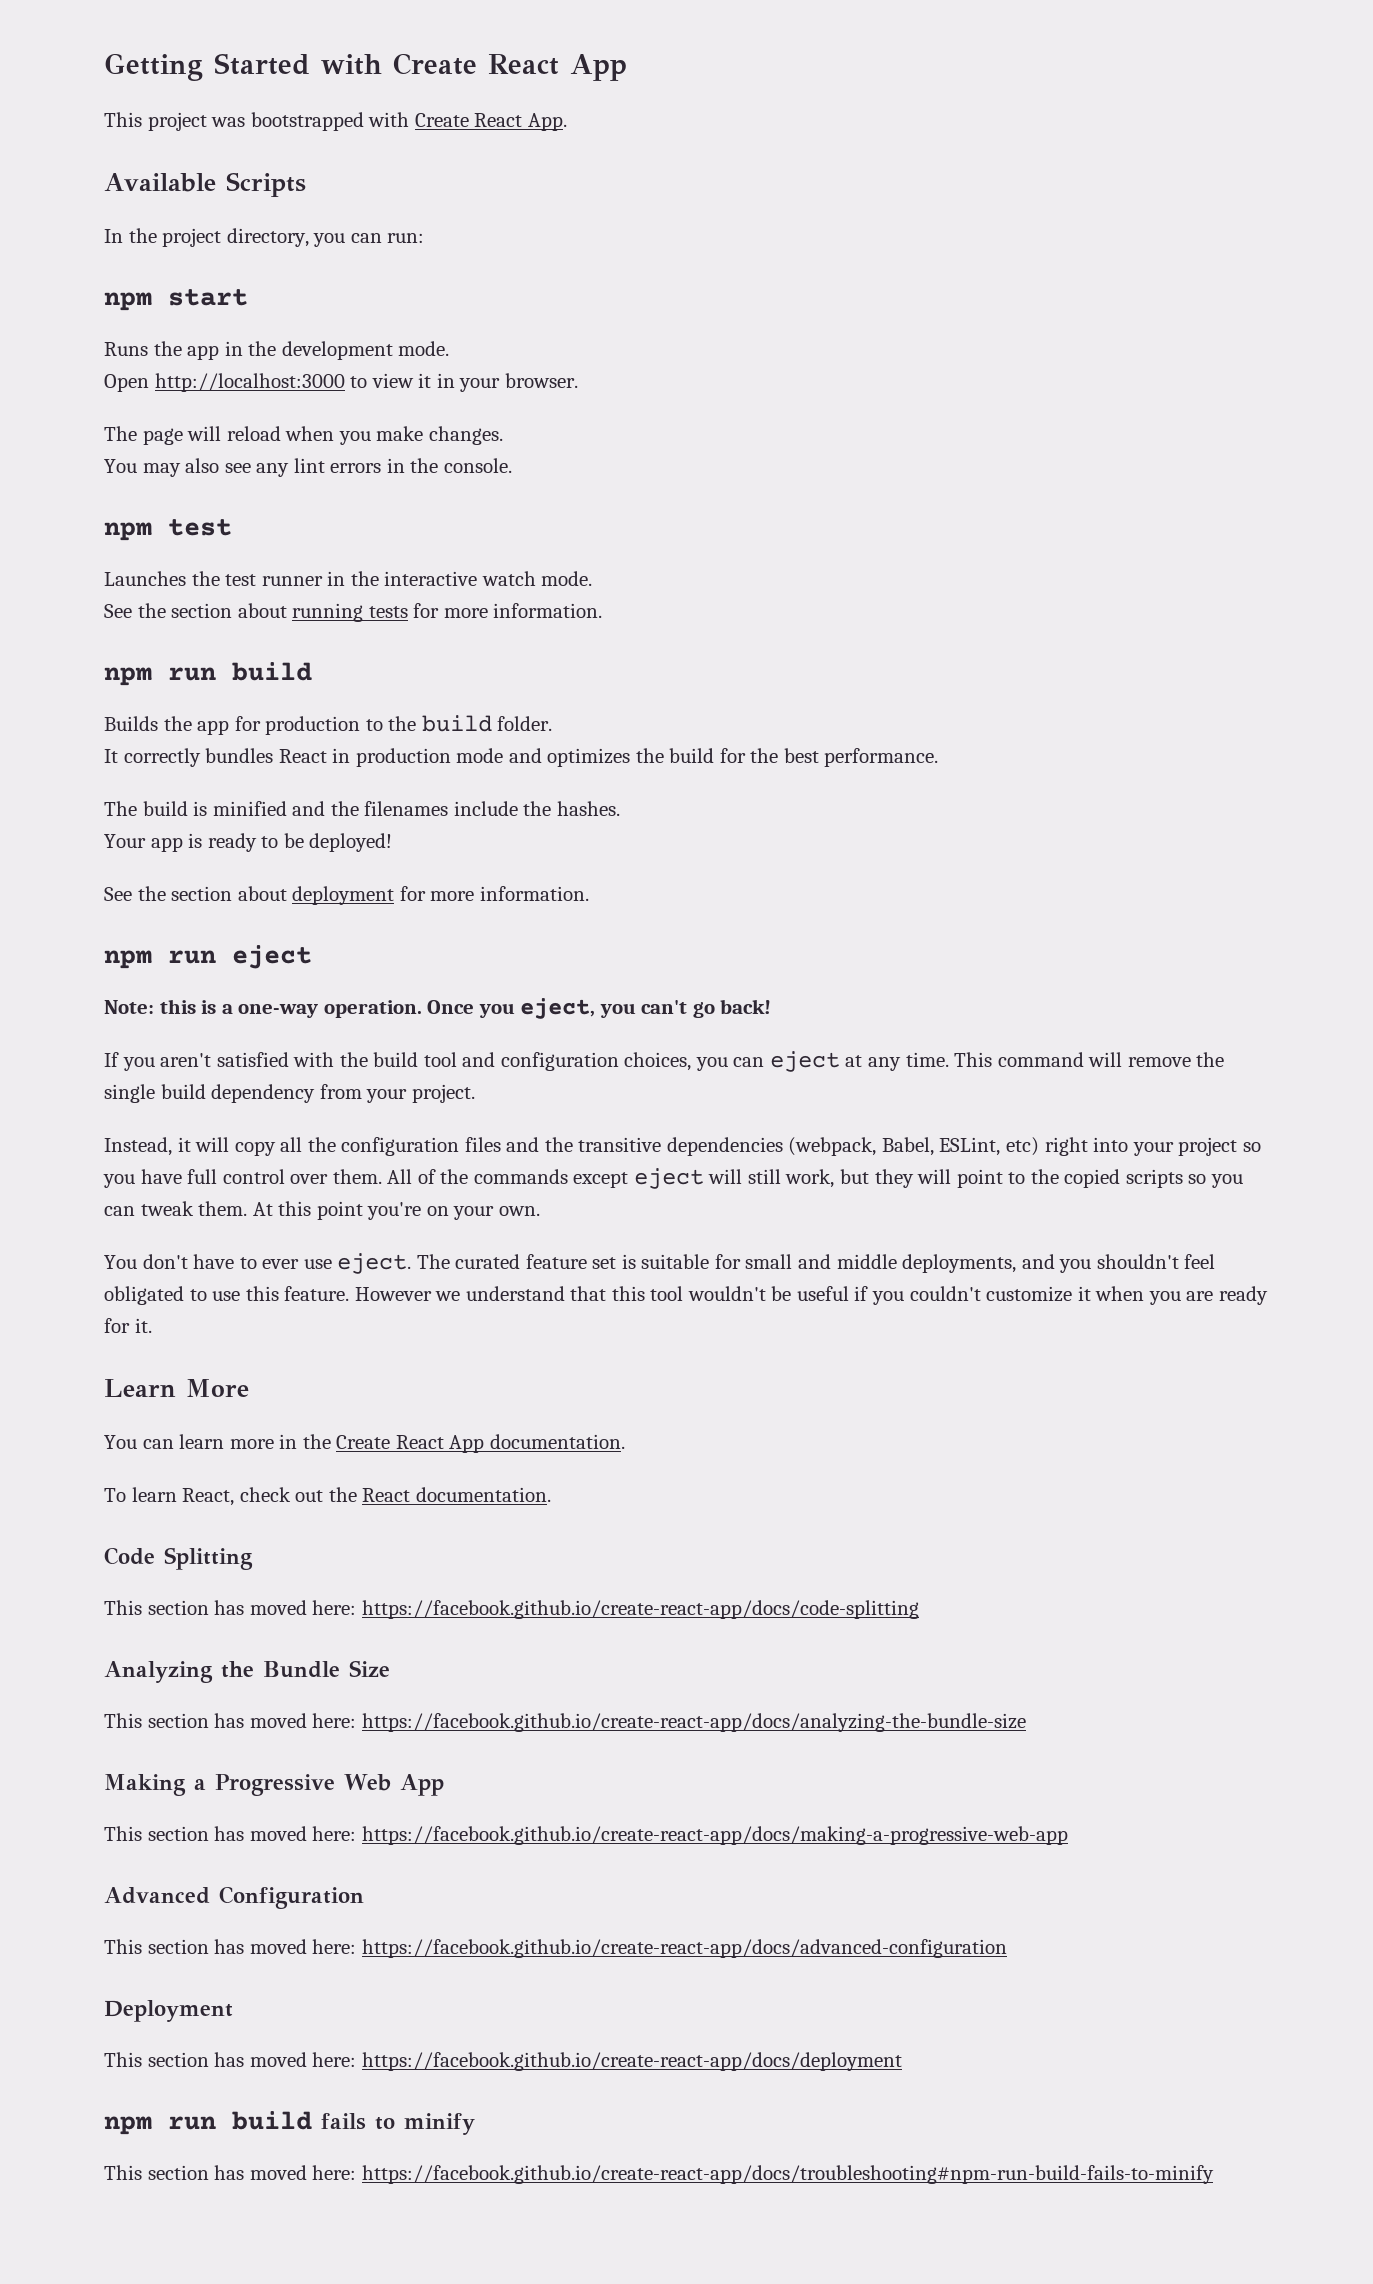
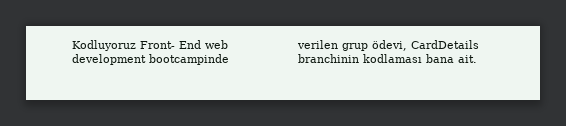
[104,53,627,81] [104,112,567,131] [104,172,306,197] [104,228,425,247] [104,289,248,311] [104,341,450,360] [104,373,578,392] [104,426,503,445] [104,458,512,477] [104,519,232,541] [104,571,593,586] [104,603,603,622] [104,662,312,686] [104,715,553,735] [104,748,939,767] [104,801,620,816] [104,833,393,852] [104,886,589,905] [104,945,312,969] [104,998,772,1019] [104,1051,1225,1072] [104,1084,475,1103] [104,1137,1261,1156] [103,1168,1243,1189] [104,1201,540,1220] [104,1253,1216,1274] [104,1286,1268,1305] [104,1318,152,1333] [104,1379,249,1397] [104,1434,625,1453] [104,1487,551,1506] [104,1547,253,1570] [104,1600,919,1619] [104,1660,390,1683] [104,1713,1026,1732] [104,1774,444,1796] [104,1826,1068,1845] [104,1886,364,1909] [104,1939,1007,1958] [104,2000,233,2022] [104,2052,902,2071] [104,2111,475,2135] [104,2165,1214,2184] Getting Started with Create React App // This project was bootstrapped with Create React App. // Available Scripts // In the project directory, you can run: // npm start // Runs the app in the development mode. // Open http://localhost:3000 to view it in your browser. // The page will reload when you make changes. // You may also see any lint errors in the console. // npm test // Launches the test runner in the interactive watch mode. // See the section about running tests for more information. // npm run build // Builds the app for production to the build folder. // It correctly bundles React in production mode and optimizes the build for the best performance. // The build is minified and the filenames include the hashes. // Your app is ready to be deployed! // See the section about deployment for more information. // npm run eject // Note: this is a one-way operation. Once you eject, you can't go back! // If you aren't satisfied with the build tool and configuration choices, you can eject at any time. This command will remove the single build dependency from your project. // Instead, it will copy all the configuration files and the transitive dependencies (webpack, Babel, ESLint, etc) right into your project so you have full control over them. All of the commands except eject will still work, but they will point to the copied scripts so you can tweak them. At this point you're on your own. // You don't have to ever use eject. The curated feature set is suitable for small and middle deployments, and you shouldn't feel obligated to use this feature. However we understand that this tool wouldn't be useful if you couldn't customize it when you are ready for it. // Learn More // You can learn more in the Create React App documentation. // To learn React, check out the React documentation. // Code Splitting // This section has moved here: https://facebook.github.io/create-react-app/docs/code-splitting // Analyzing the Bundle Size // This section has moved here: https://facebook.github.io/create-react-app/docs/analyzing-the-bundle-size // Making a Progressive Web App // This section has moved here: https://facebook.github.io/create-react-app/docs/making-a-progressive-web-app // Advanced Configuration // This section has moved here: https://facebook.github.io/create-react-app/docs/advanced-configuration // Deployment // This section has moved here: https://facebook.github.io/create-react-app/docs/deployment // npm run build fails to minify // This section has moved here: https://facebook.github.io/create-react-app/docs/troubleshooting#npm-run-build-fails-to-minify -> [72,40,228,51] [72,54,229,65] [297,40,479,51] [298,54,477,63] Kodluyoruz Front- End web development bootcampinde verilen grup ödevi, CardDetails branchinin kodlaması bana ait.

